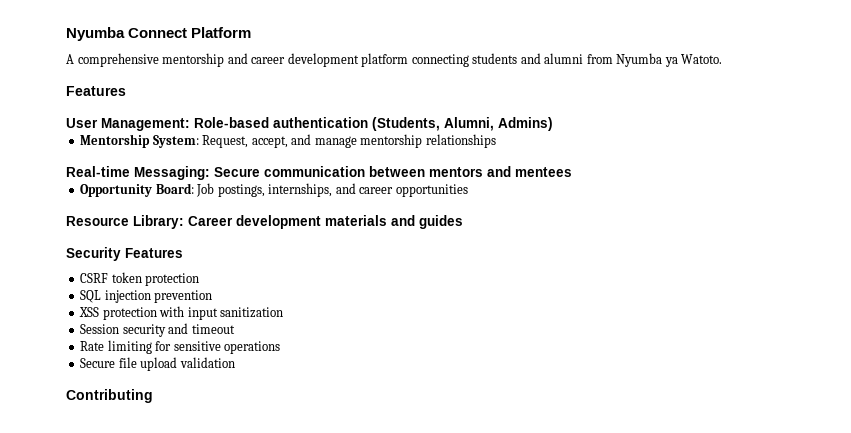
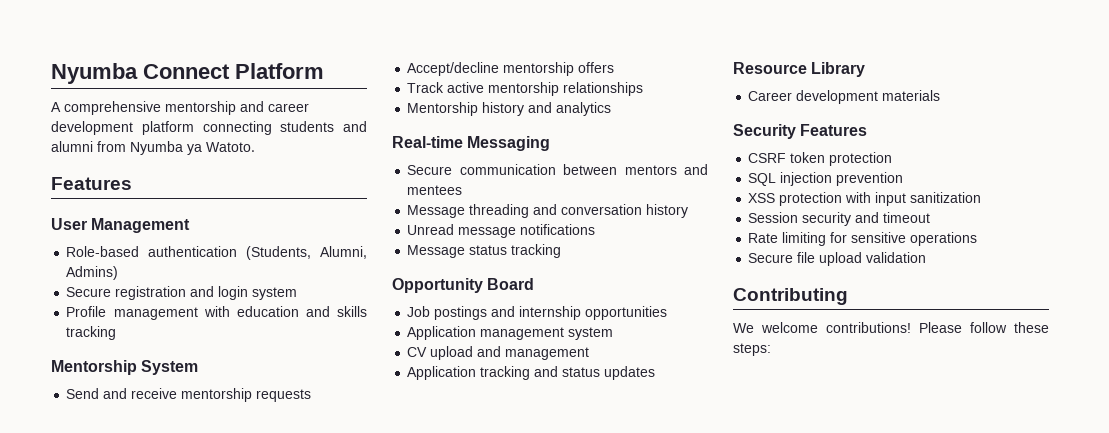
[101,118,190,131] Management: -> [91,218,191,233] Management //
[80,134,496,148] Mentorship System: Request, accept, and manage mentorship relationships -> [66,286,298,300] [66,306,367,320] [66,326,117,340] [51,360,199,375] [66,388,312,402] [407,62,615,76] [407,82,644,96] [407,102,612,116] Secure registration and login system // Profile management with education and skills tracking // Mentorship System // Send and receive mentorship requests // Accept/decline mentorship offers // Track active mentorship relationships // Mentorship history and analytics
[134,166,210,180] Messaging: -> [467,136,551,151] Messaging //
[80,183,468,197] Opportunity Board: Job postings, internships, and career opportunities -> [407,204,689,218] [407,224,596,238] [407,244,562,258] [392,278,535,293] [407,306,668,320] [407,326,614,340] [407,346,590,360] [407,366,656,380] Message threading and conversation history // Unread message notifications // Message status tracking // Opportunity Board // Job postings and internship opportunities // Application management system // CV upload and management // Application tracking and status updates
[133,215,184,229] Library: -> [811,62,866,77] Library //
[391,215,463,229] and guides -> (941, 95) none
(153, 396) none -> [733,322,1049,333] [733,343,771,356] // We welcome contributions! Please follow these steps:

